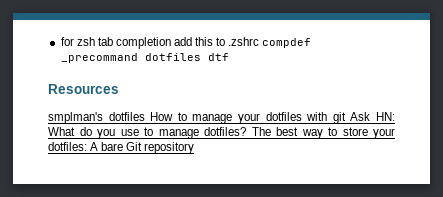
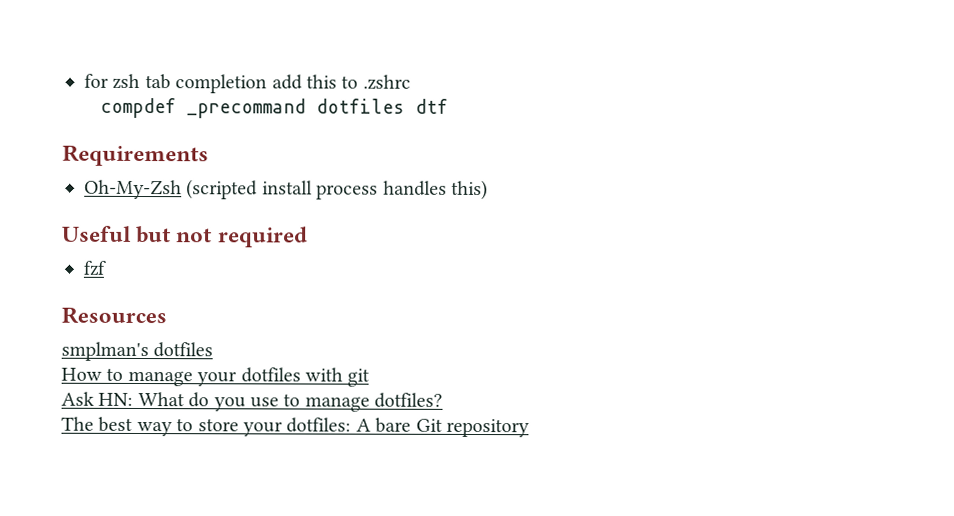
(260, 41) none -> (411, 82) //
(229, 57) none -> [62,144,209,167] [84,179,488,201] [62,225,308,248] [83,260,106,276] // Requirements // Oh-My-Zsh (scripted install process handles this) // Useful but not required // fzf
(145, 116) none -> (214, 350) //
(346, 118) none -> (371, 377) //
(246, 131) none -> (444, 400) //

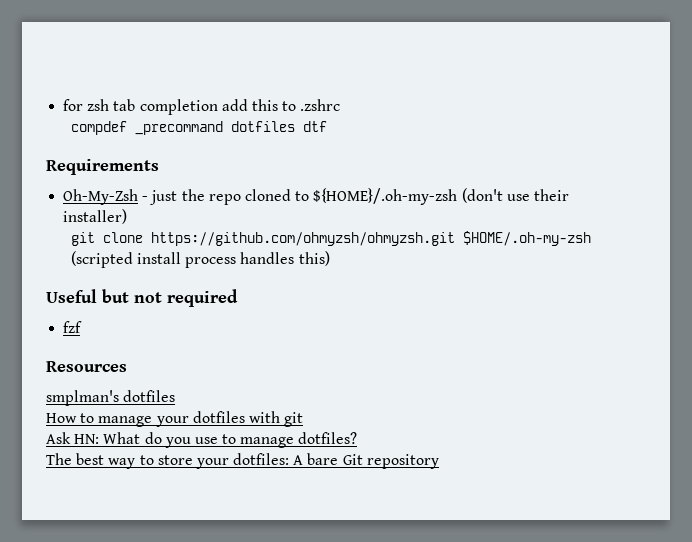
(182, 189) none -> [142,188,569,205] [63,209,128,224] [70,231,591,246] - just the repo cloned to ${HOME}/.oh-my-zsh (don't use their installer) // git clone https://github.com/ohmyzsh/ohmyzsh.git $HOME/.oh-my-zsh

